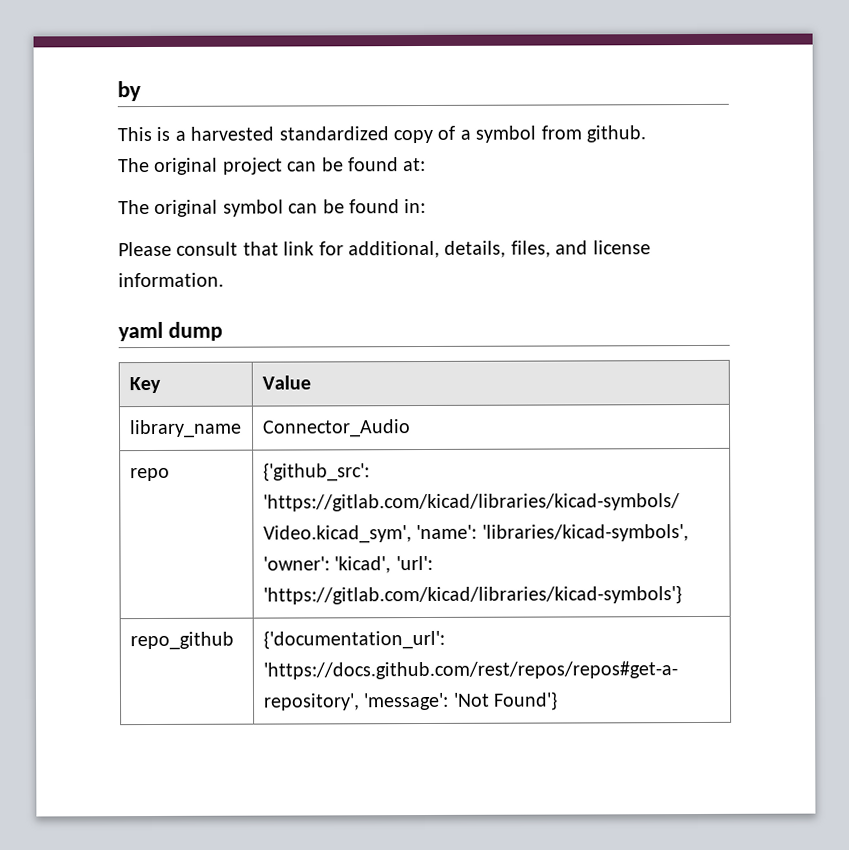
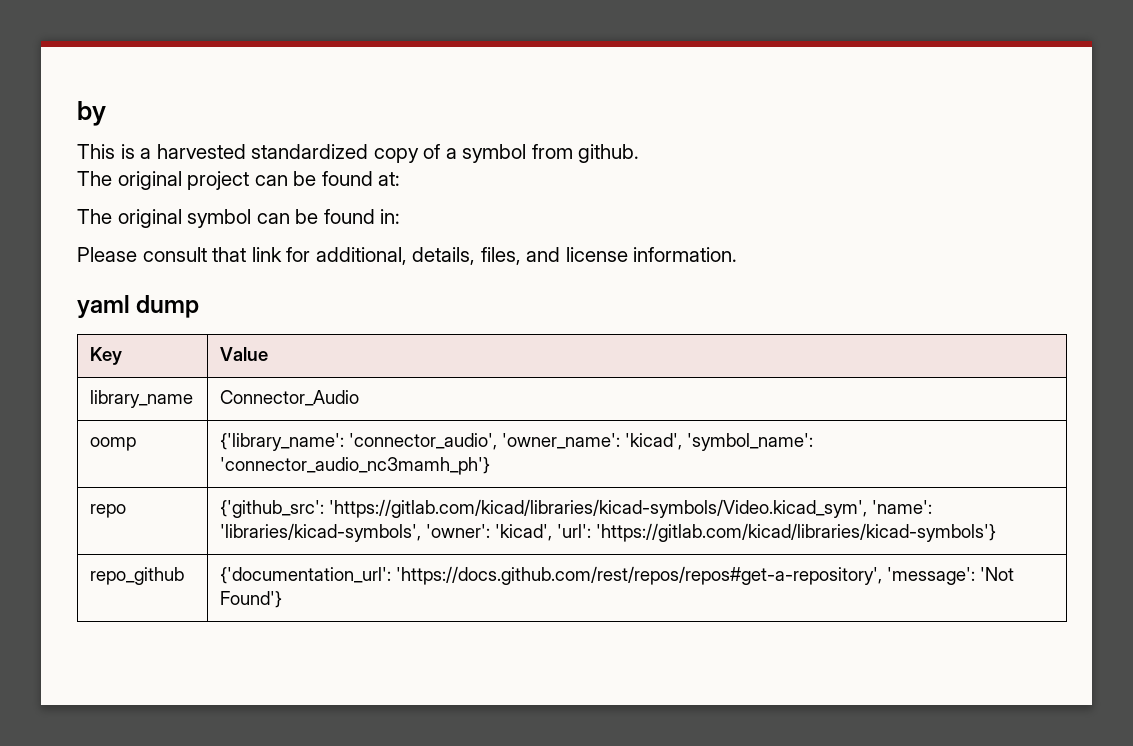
(411, 428) none -> [90,437,137,451] [220,433,814,451] [220,457,491,475] // oomp | {'library_name': 'connector_audio', 'owner_name': 'kicad', 'symbol_name': 'connector_audio_nc3mamh_ph'}

